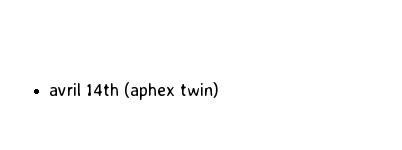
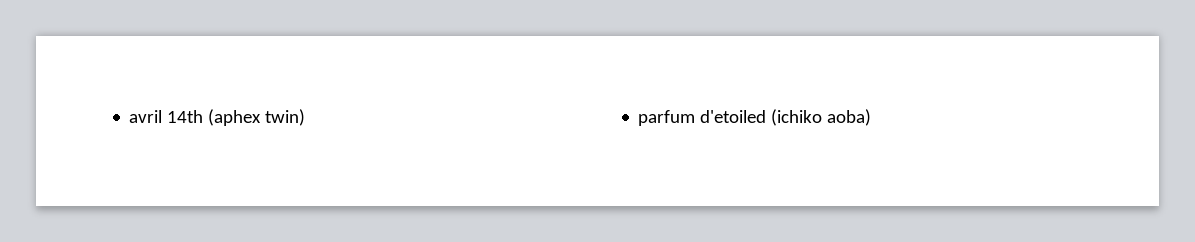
(220, 90) none -> [638,109,872,126] // parfum d'etoiled (ichiko aoba)

